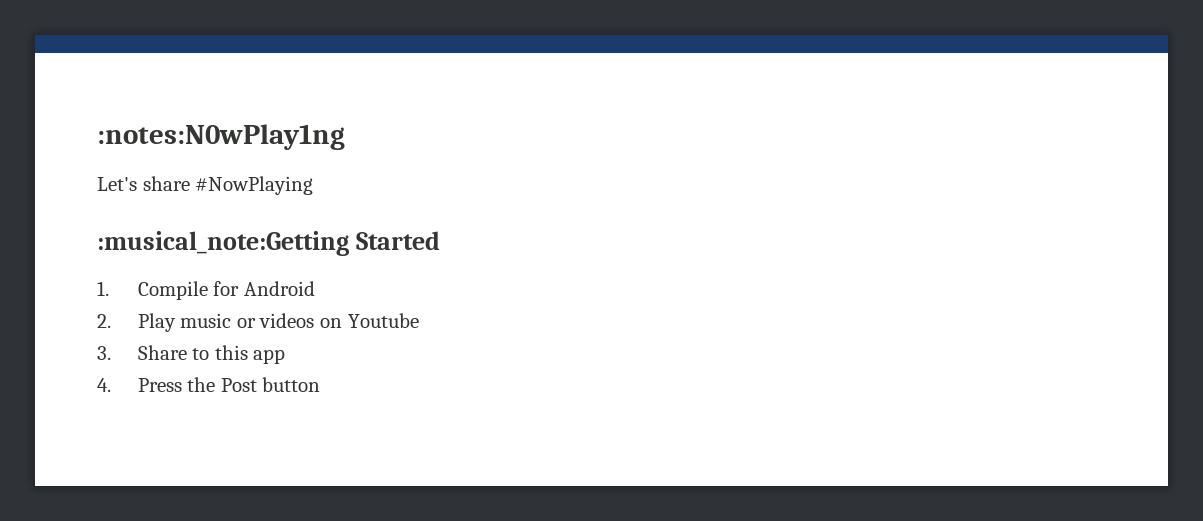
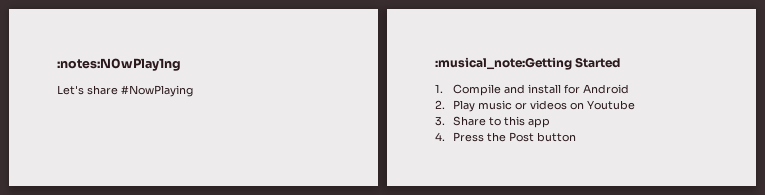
(208, 290) none -> [503,84,561,94] and install

